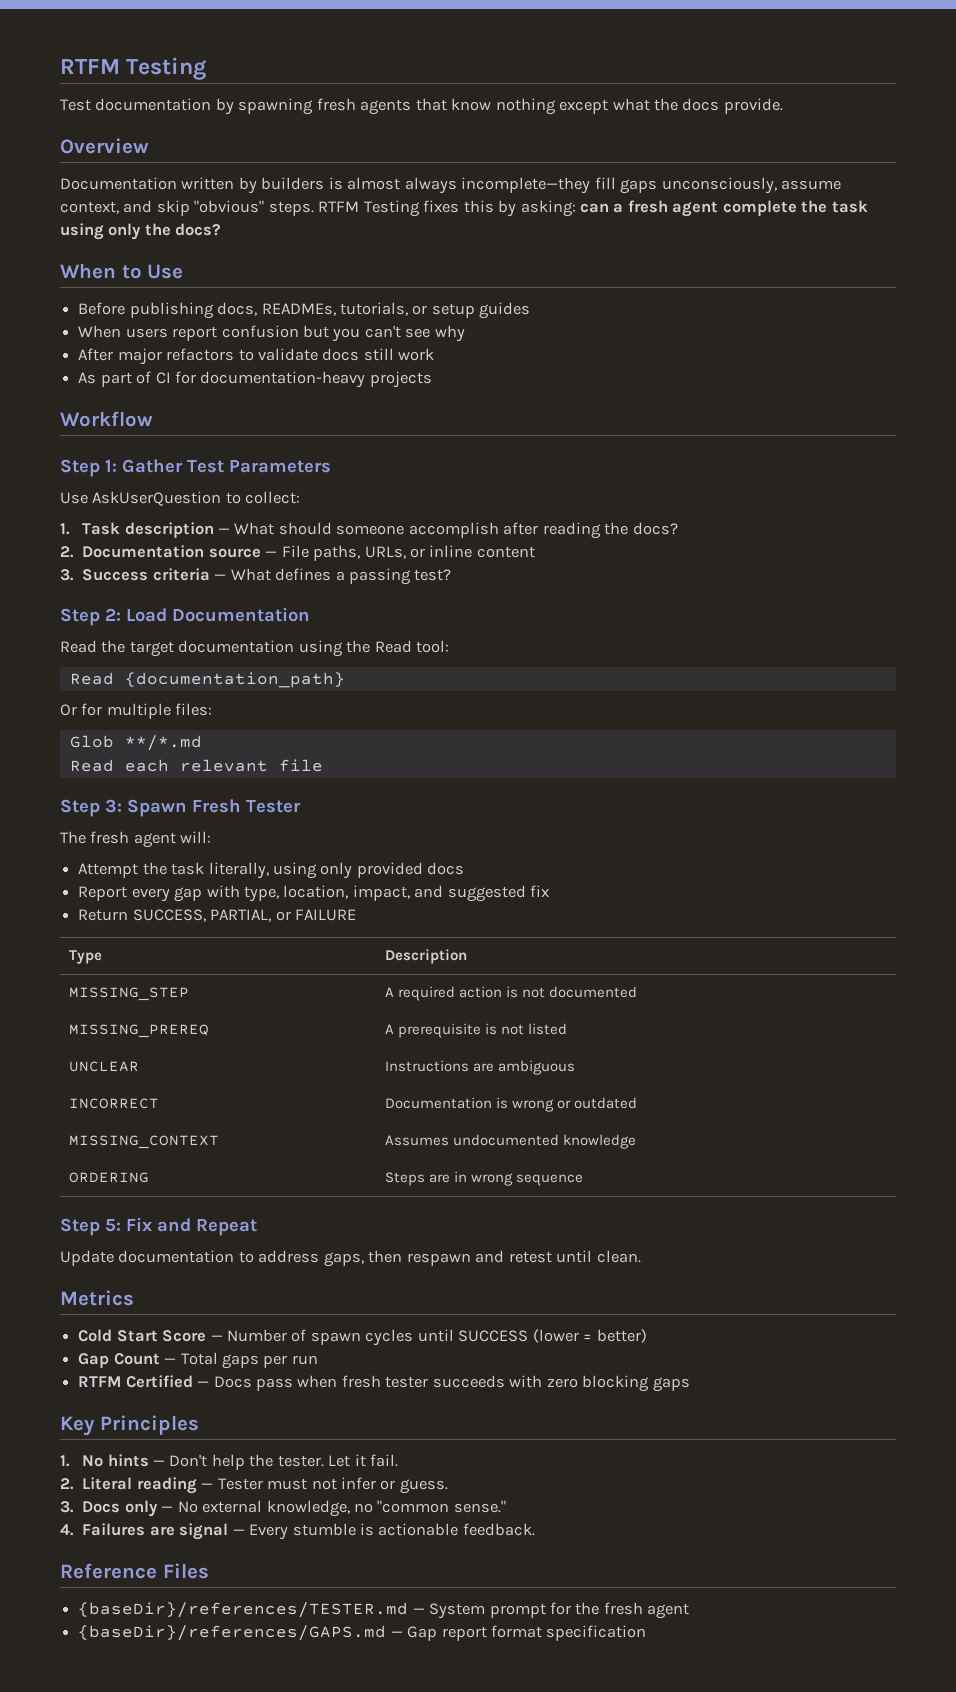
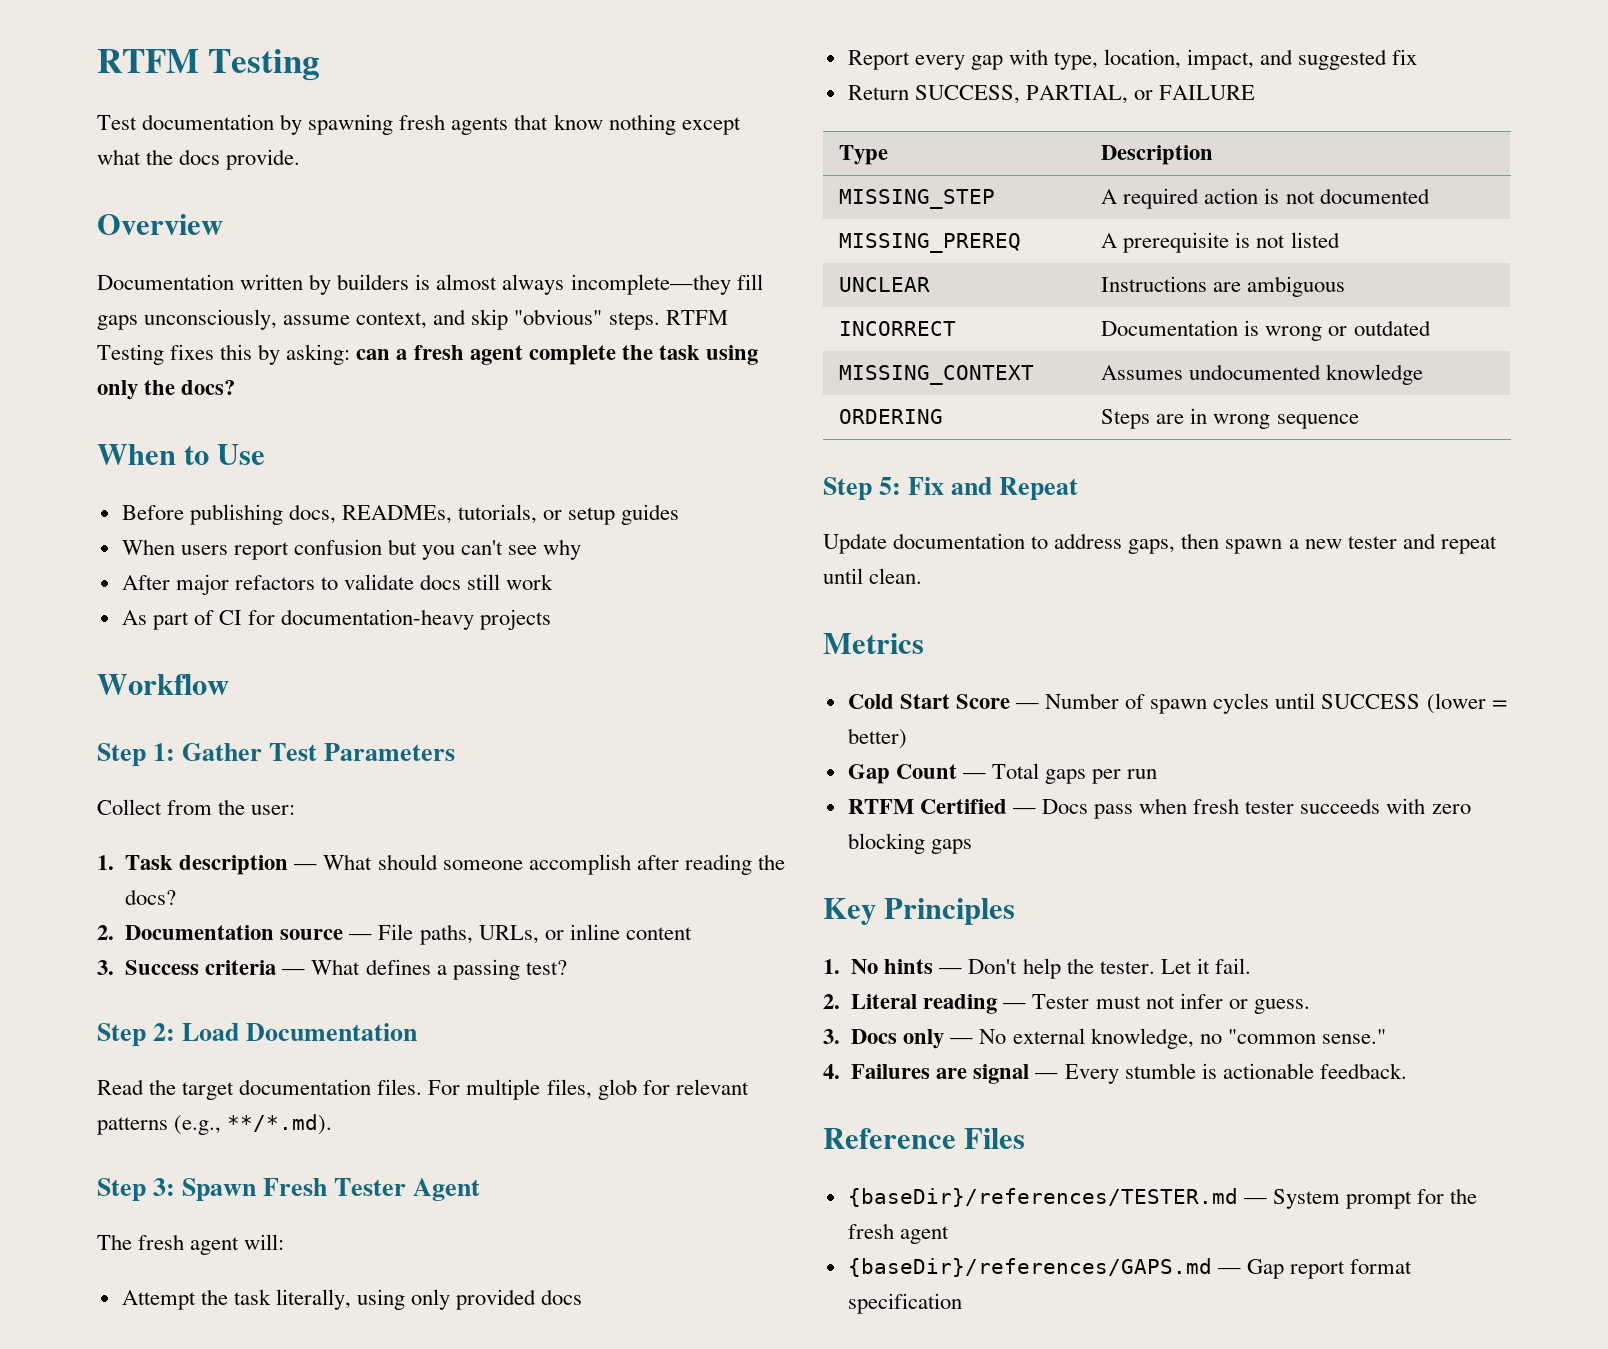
[60,491,301,506] Use AskUserQuestion to collect: -> [97,799,296,815] Collect from the user:
[298,640,450,657] [69,672,345,688] [60,703,213,719] [69,735,202,751] [69,759,323,772] using the Read tool: // Read {documentation_path} // Or for multiple files: // Glob **/*.md // Read each relevant file -> [377,1079,749,1100] [97,1114,333,1135] files. For multiple files, glob for relevant patterns (e.g., **/*.md).
(301, 806) none -> [413,1178,481,1201] Agent
[406,1250,552,1266] respawn and retest -> [1225,533,1497,554] spawn a new tester and repeat

